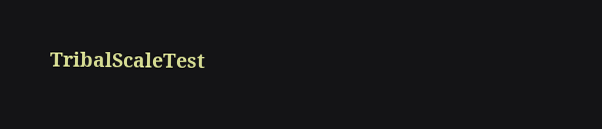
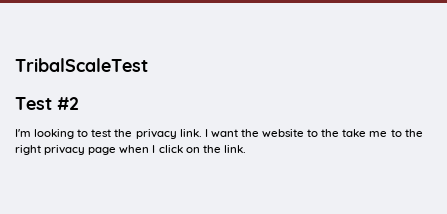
(206, 60) none -> [15,97,79,110] [15,129,423,139] [15,145,246,155] // Test #2 // I'm looking to test the privacy link. I want the website to the take me to the right privacy page when I click on the link.

